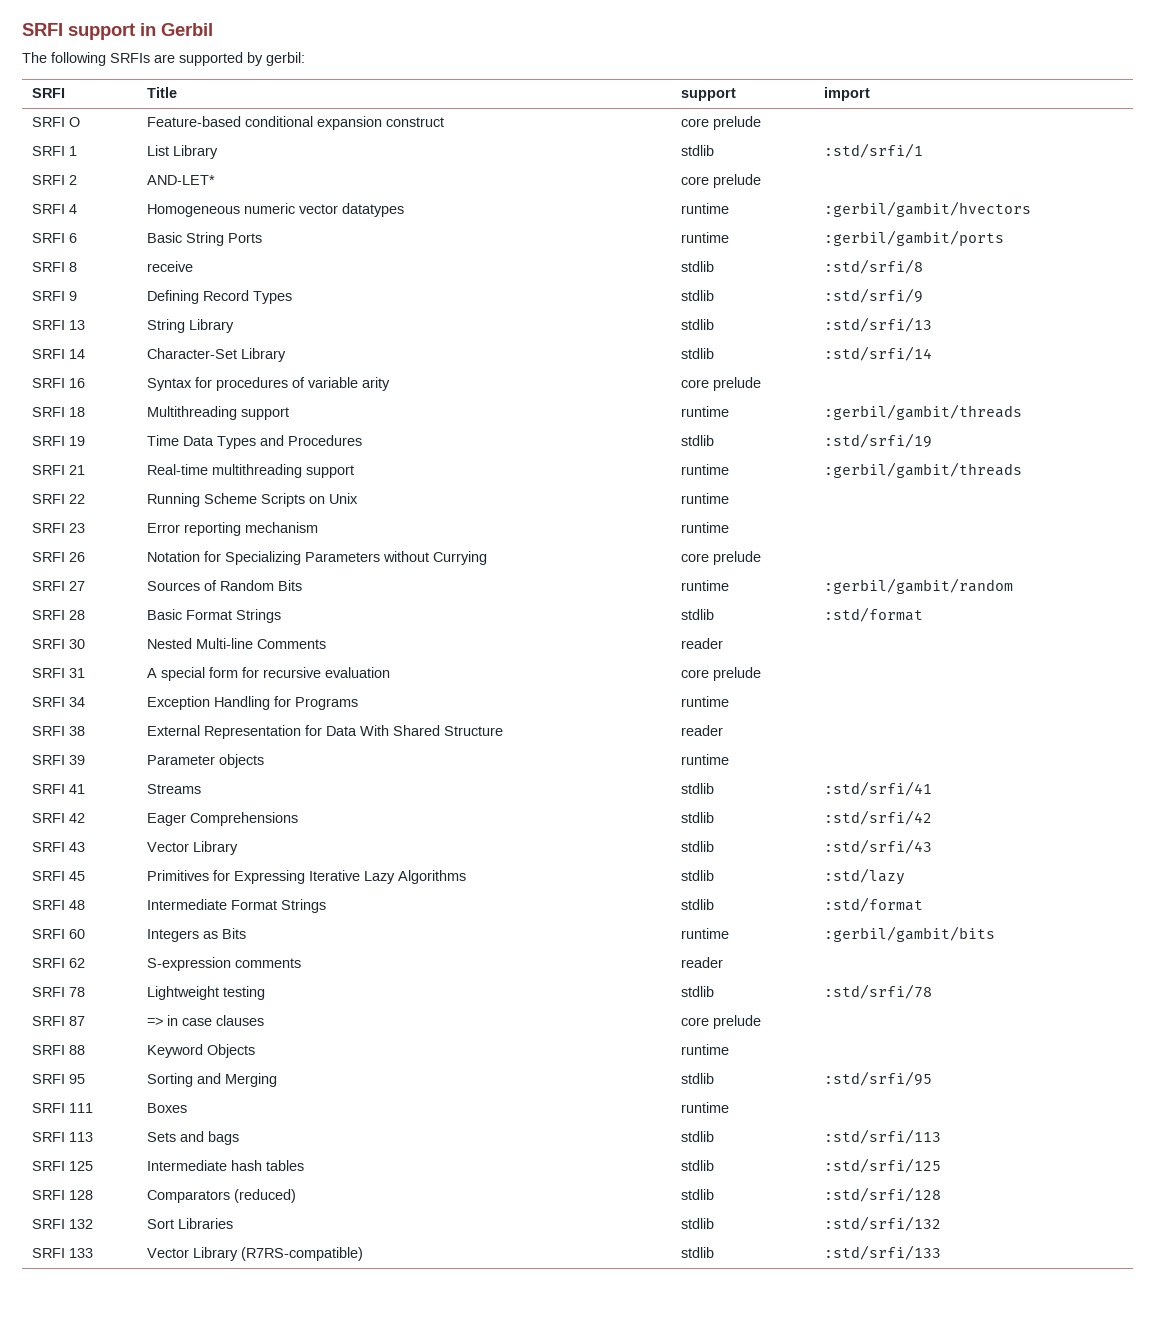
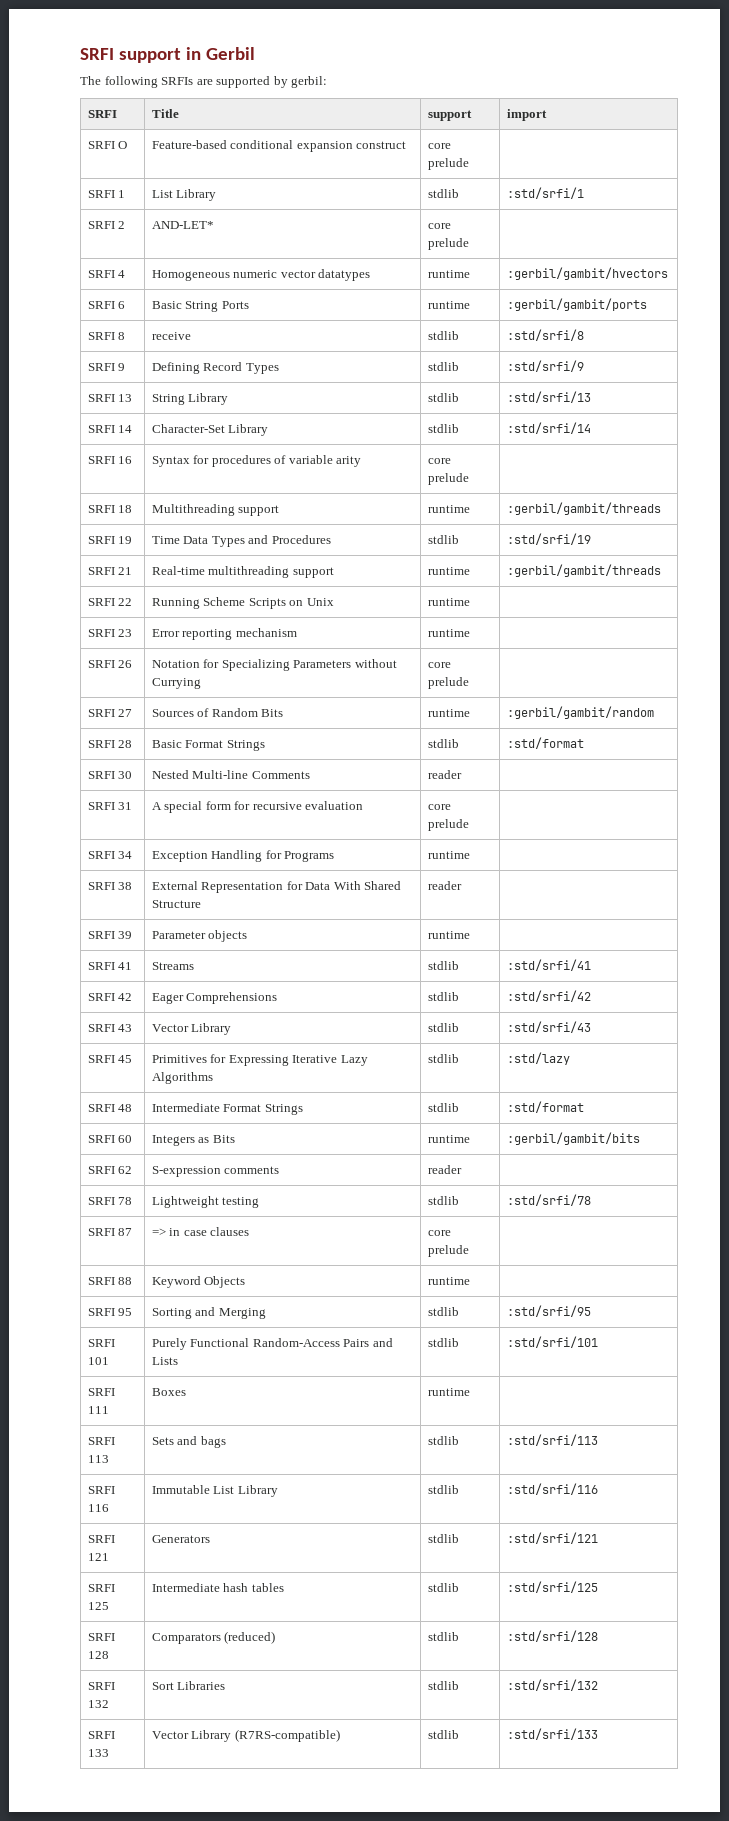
(933, 1078) none -> [87,1339,115,1347] [87,1357,109,1365] [151,1338,393,1350] [151,1357,178,1365] [427,1338,459,1347] [506,1336,598,1348] // SRFI 101 | Purely Functional Random-Access Pairs and Lists | stdlib | :std/srfi/101
(942, 1136) none -> [87,1486,115,1494] [87,1504,109,1512] [151,1485,278,1497] [427,1485,459,1494] [506,1483,598,1495] [87,1535,115,1543] [87,1553,109,1561] [151,1535,210,1543] [427,1534,459,1543] [506,1532,598,1544] // SRFI 116 | Immutable List Library | stdlib | :std/srfi/116 // SRFI 121 | Generators | stdlib | :std/srfi/121

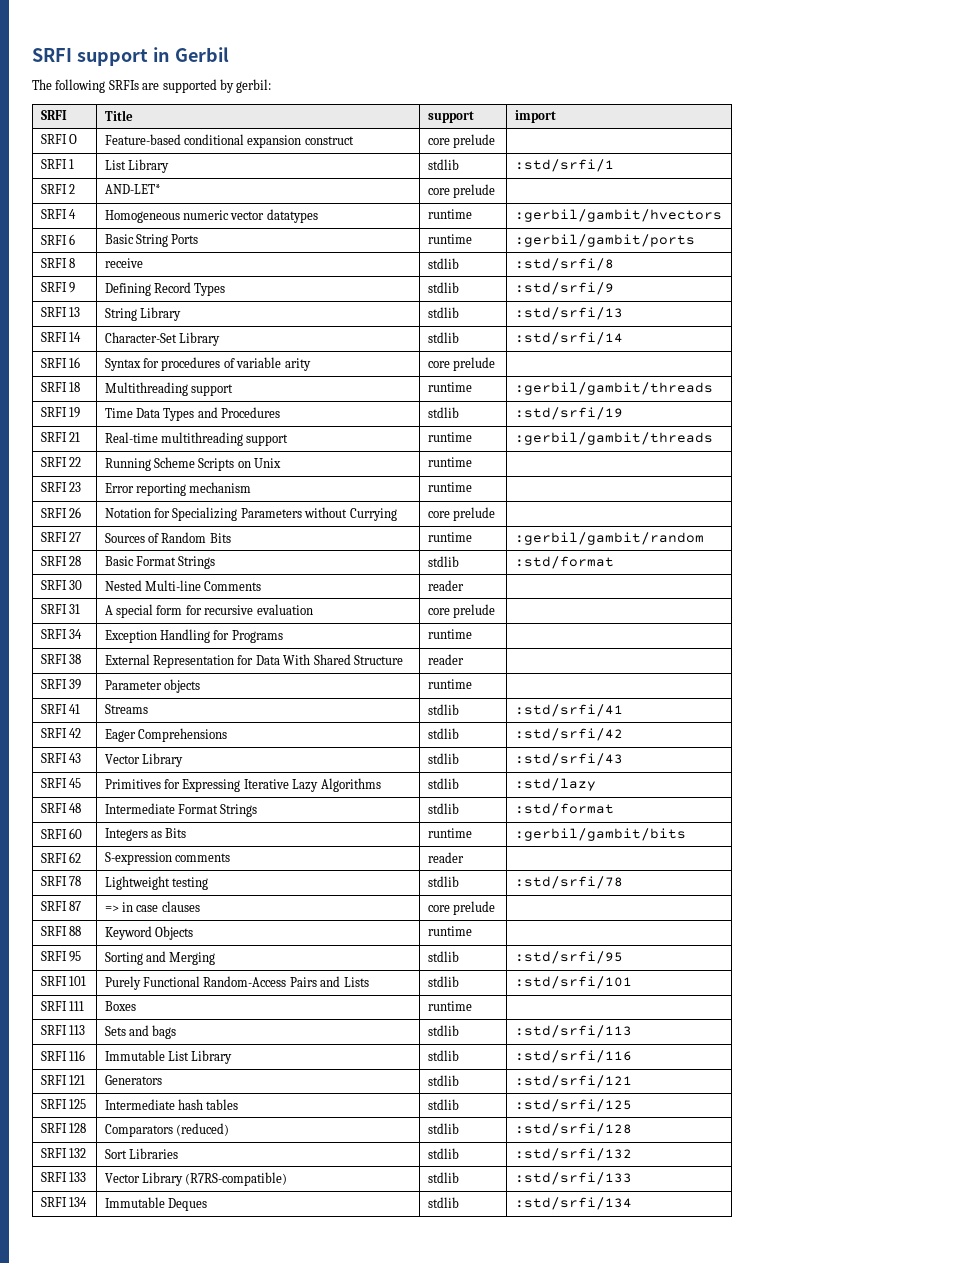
(598, 1734) none -> [40,1197,88,1207] [104,1197,208,1211] [427,1197,459,1208] [514,1197,632,1210] // SRFI 134 | Immutable Deques | stdlib | :std/srfi/134

